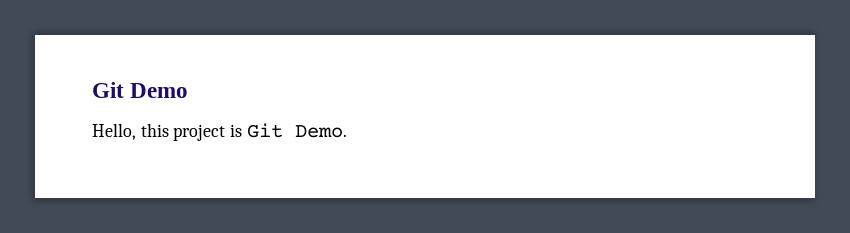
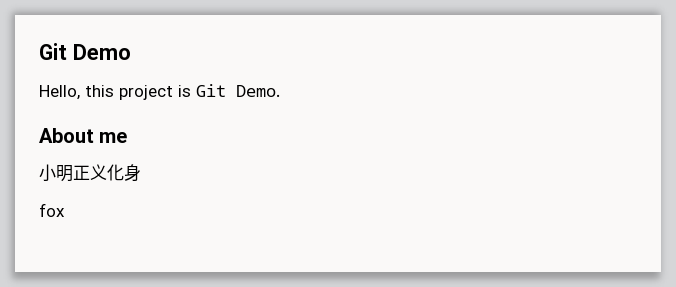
(347, 131) none -> [39,128,128,143] [39,164,141,182] [39,203,65,217] // About me // 小明正义化身 // fox

